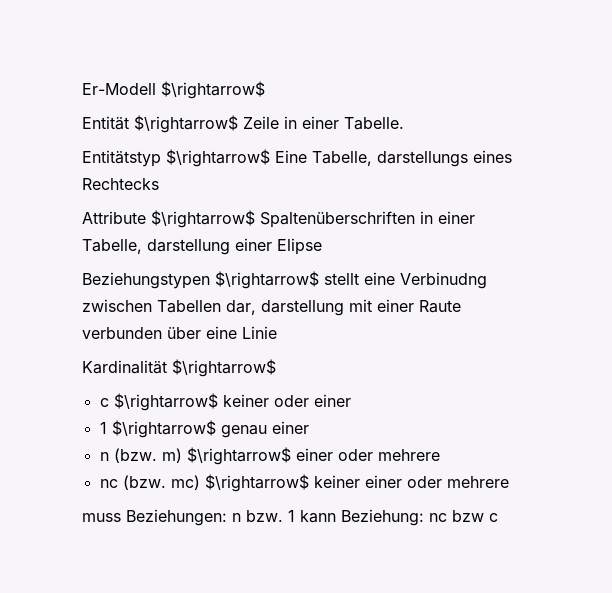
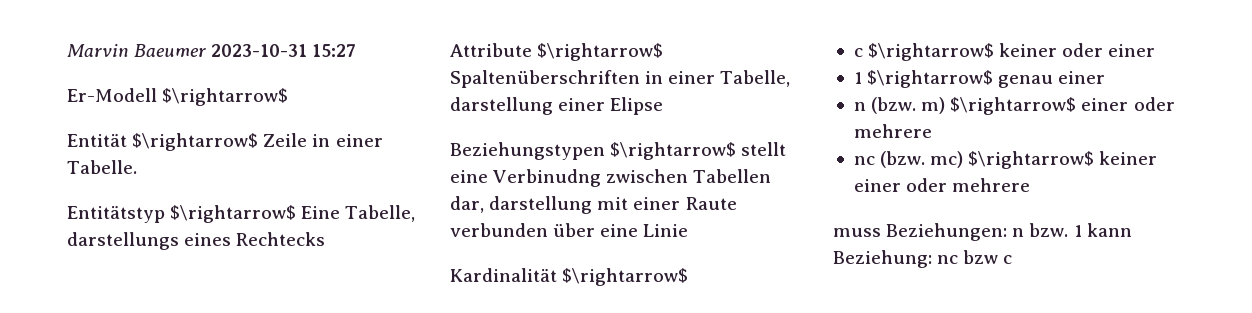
(82, 89) none -> [67,44,357,57] Marvin Baeumer 2023-10-31 15:27 //

